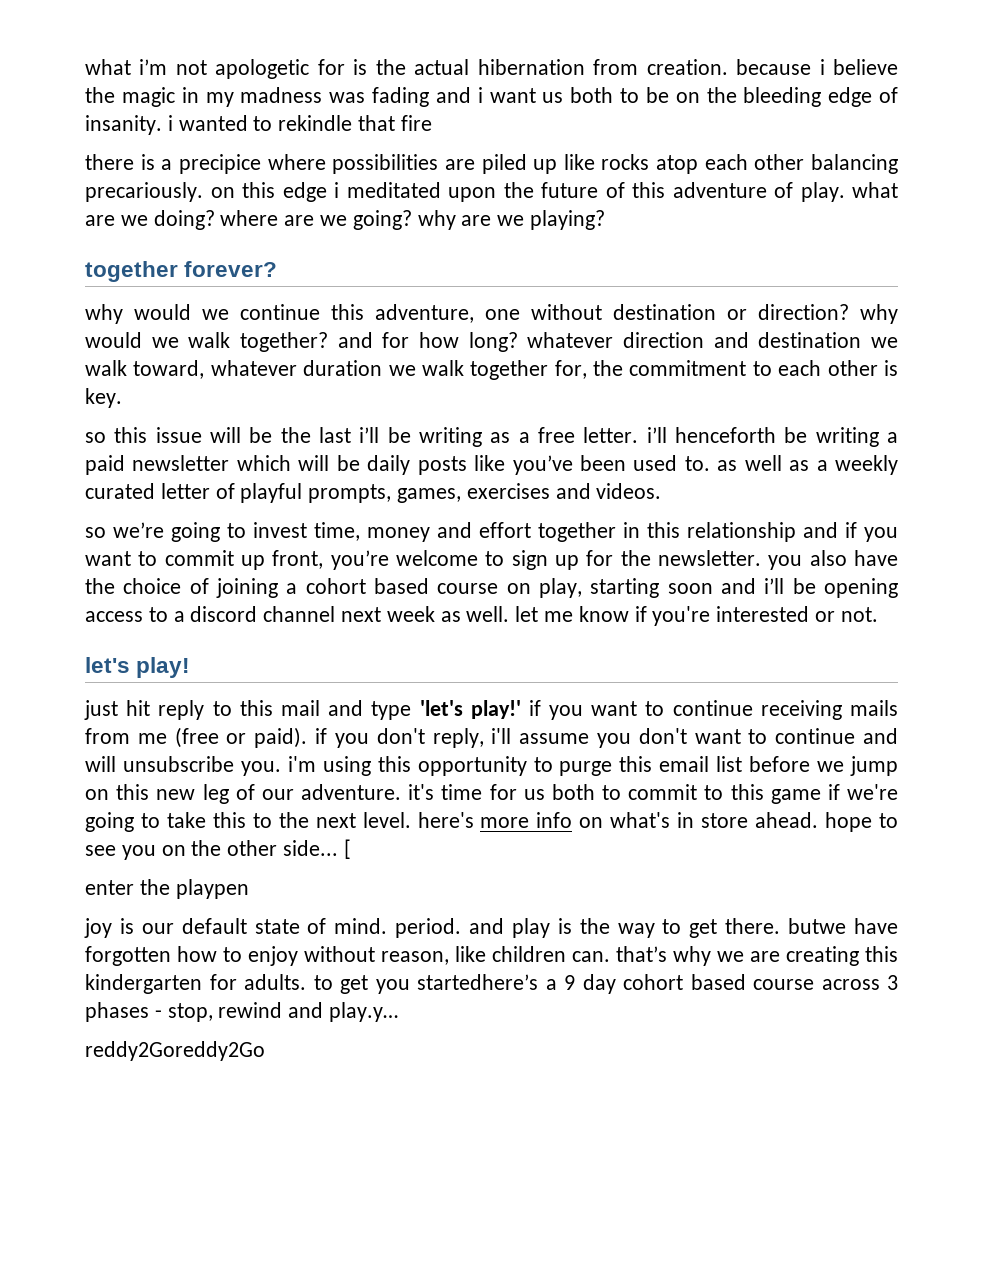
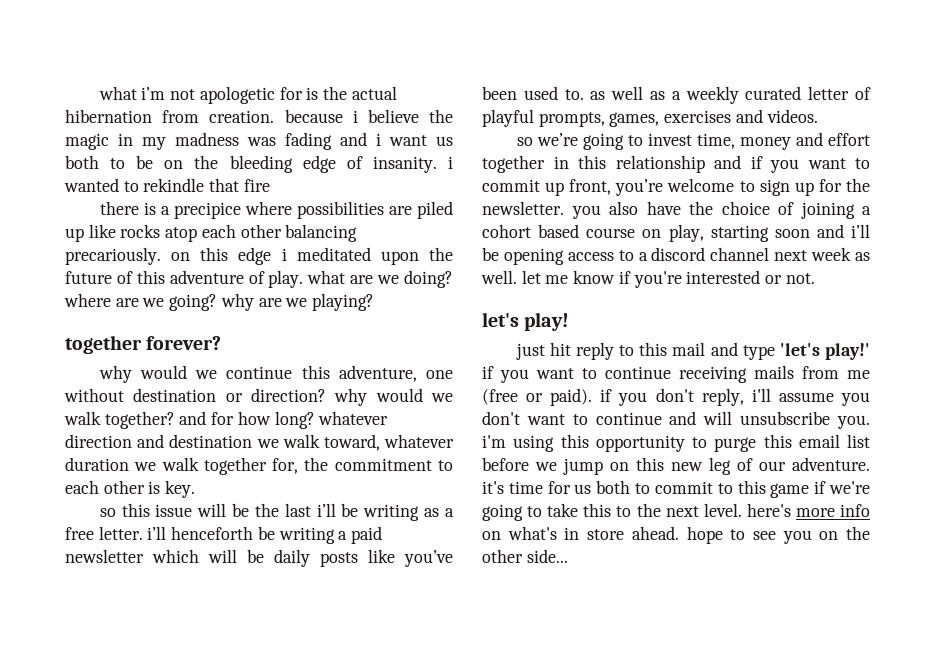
[343,839,351,859] [85,879,249,899] [84,918,898,938] [85,946,898,966] [85,974,898,994] [85,1002,399,1022] [85,1041,265,1061] [ // enter the playpen // joy is our default state of mind. period. and play is the way to get there. butwe have forgotten how to enjoy without reason, like children can. that’s why we are creating this kindergarten for adults. to get you startedhere’s a 9 day cohort based course across 3 phases - stop, rewind and play.y… // reddy2Goreddy2Go -> (568, 556) none

